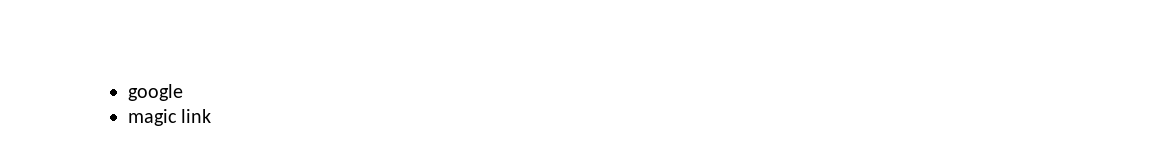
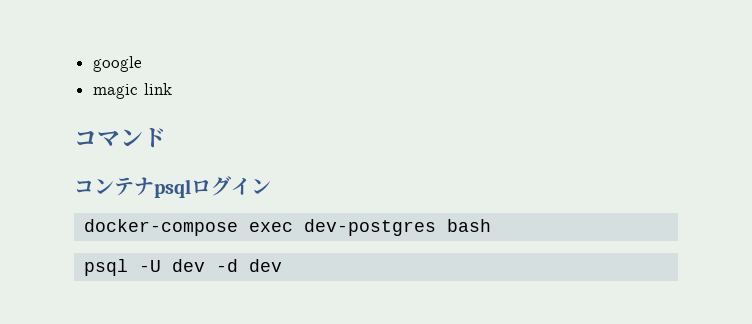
(212, 116) none -> [74,128,166,148] [74,176,271,198] [84,219,492,236] [84,259,283,276] // コマンド // コンテナpsqlログイン // docker-compose exec dev-postgres bash // psql -U dev -d dev

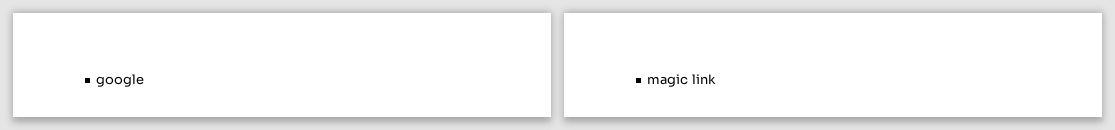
[74,128,166,148] [74,176,271,198] [84,219,492,236] [84,259,283,276] // コマンド // コンテナpsqlログイン // docker-compose exec dev-postgres bash // psql -U dev -d dev -> (716, 79) none

